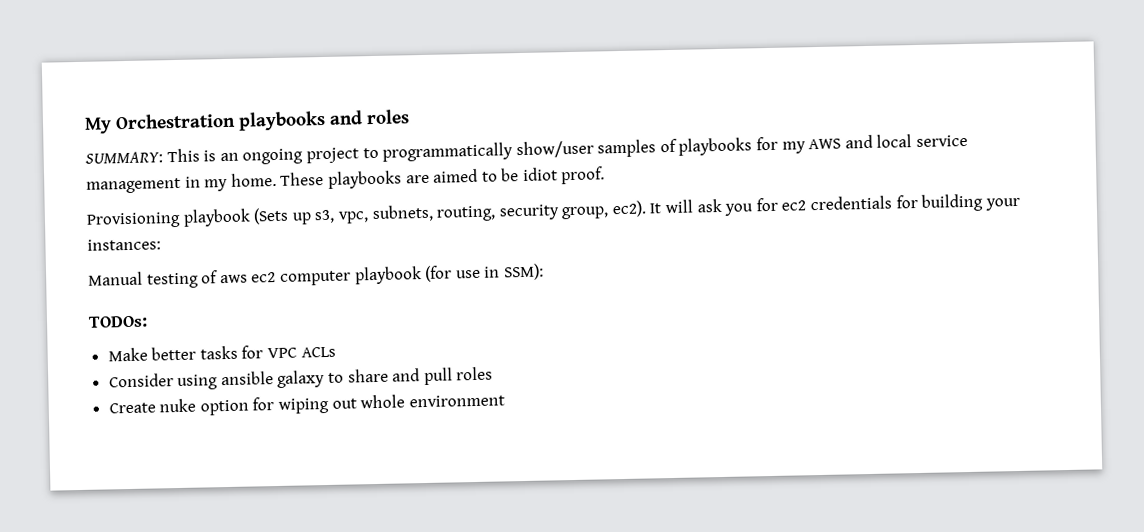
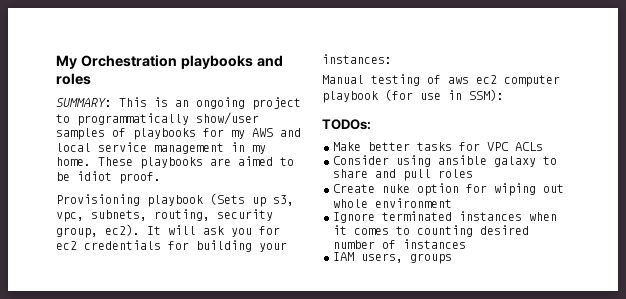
(505, 401) none -> [333,211,557,223] [333,225,529,237] [333,239,466,249] [333,252,452,264] // Ignore terminated instances when it comes to counting desired number of instances // IAM users, groups

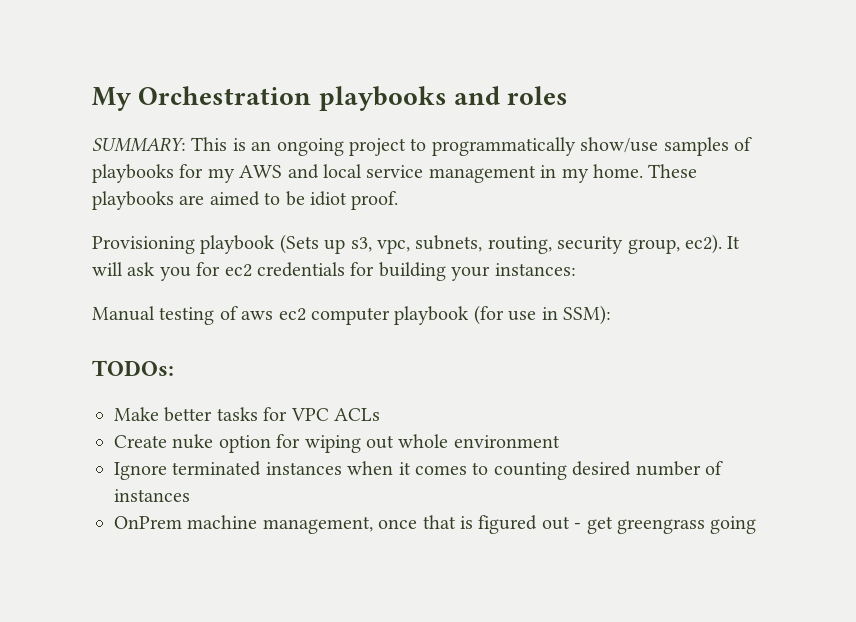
[196,112,259,125] show/user -> [580,137,659,153] show/use
[333,155,557,167] [333,169,473,181] // Consider using ansible galaxy to share and pull roles -> (380, 414) none
[333,252,452,264] IAM users, groups -> [114,515,757,534] OnPrem machine management, once that is figured out - get greengrass going

